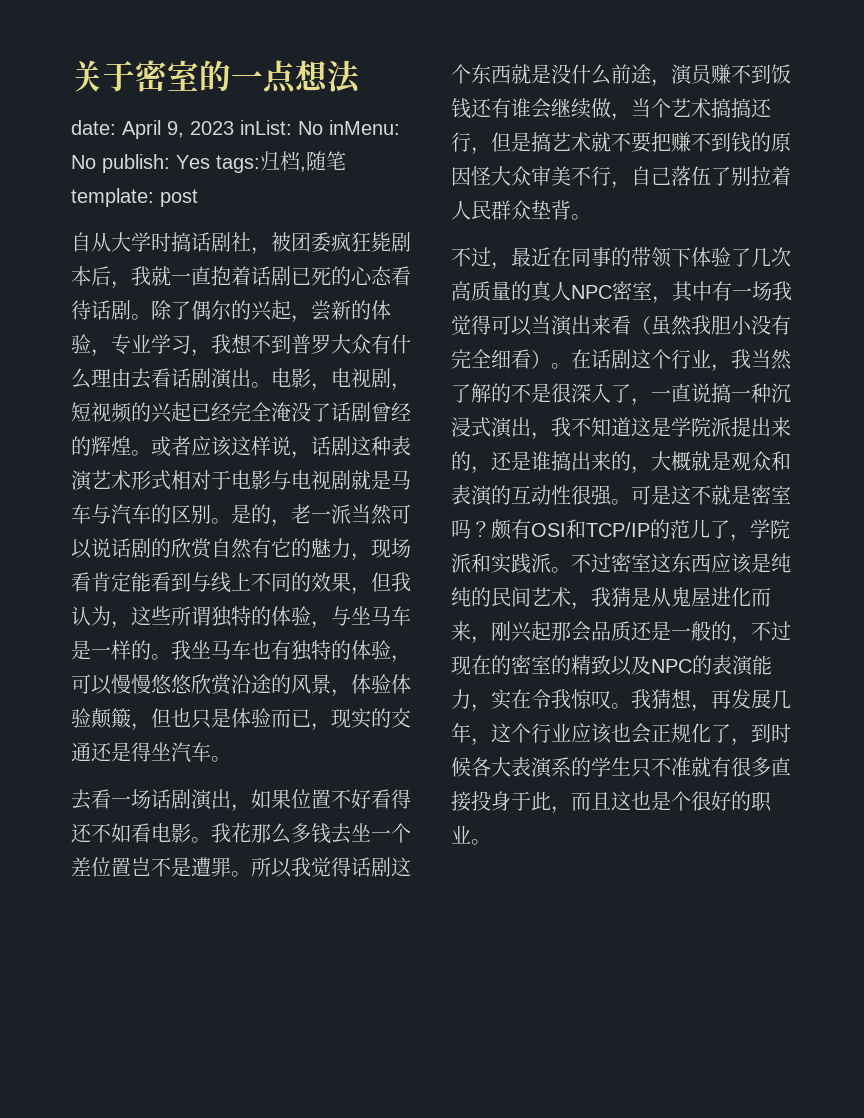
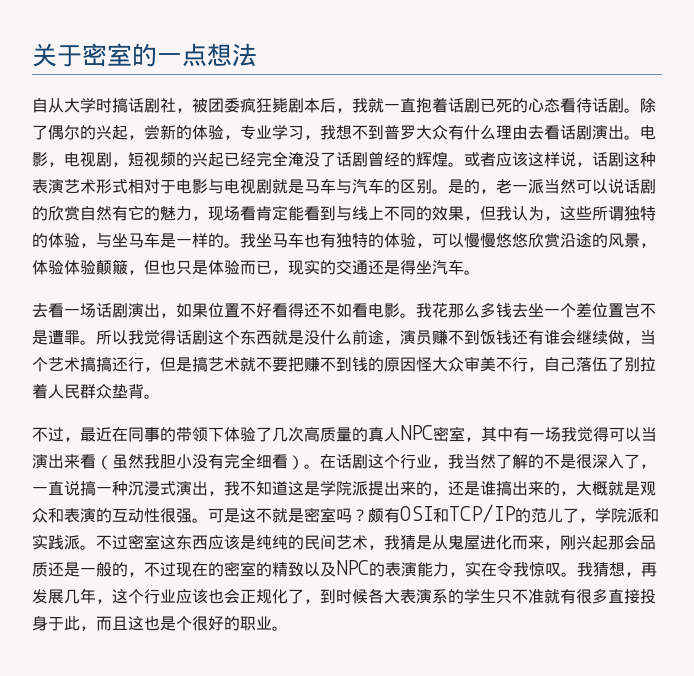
[71,120,400,139] [71,151,346,173] [71,188,198,207] // date: April 9, 2023 inList: No inMenu: No publish: Yes tags:归档,随笔template: post -> (257, 55) none

